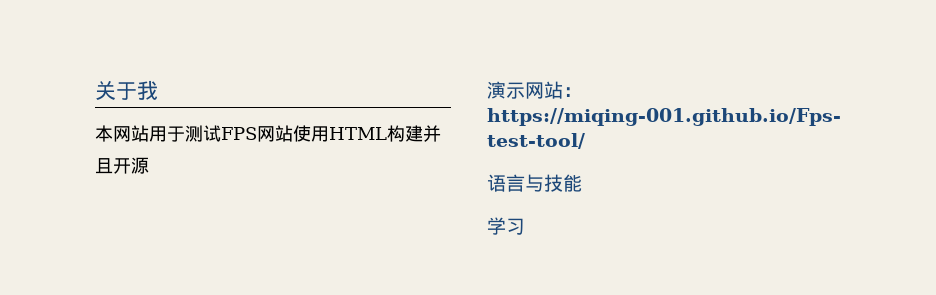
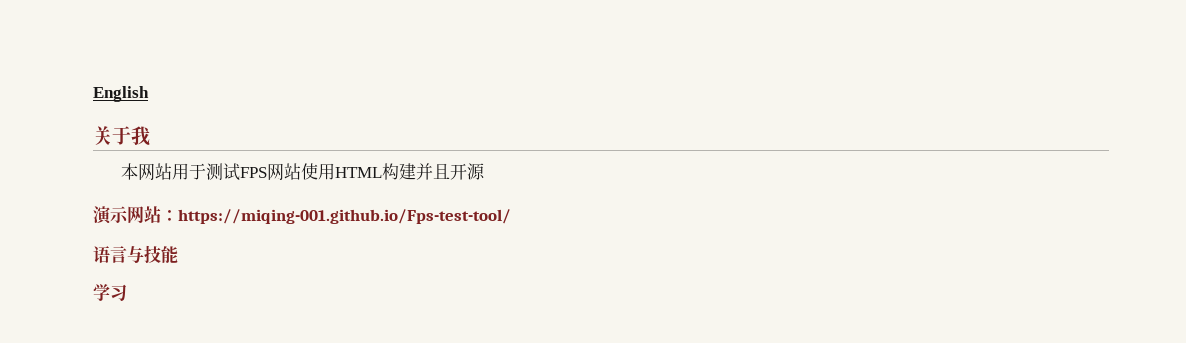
(95, 90) none -> [93,86,149,102] English //

